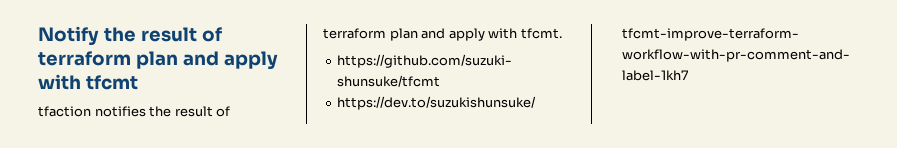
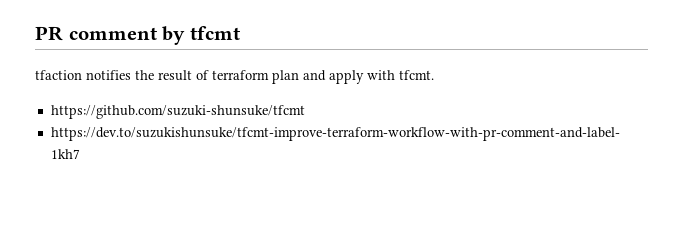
[38,26,222,46] [38,51,278,70] [38,74,81,90] Notify the result of terraform plan and apply with -> [35,26,186,45] PR comment by

